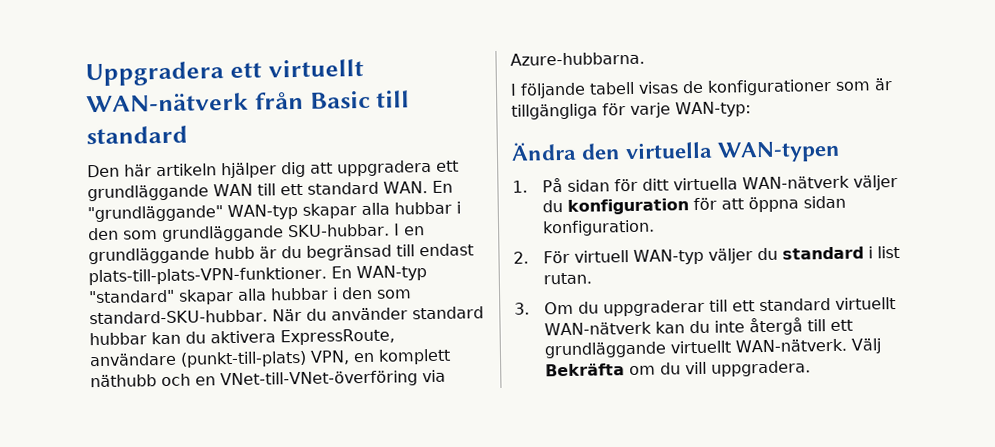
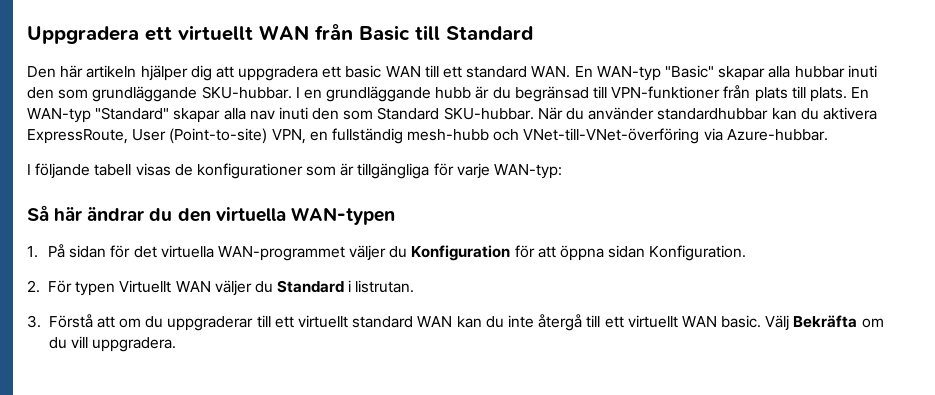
[86,92,249,113] WAN-nätverk -> [259,25,309,40] WAN
[86,125,188,145] standard -> [446,26,533,40] Standard
[87,184,209,202] grundläggande -> [345,65,382,78] basic
[87,201,461,223] "grundläggande" WAN-typ skapar alla hubbar i -> [596,65,877,81] WAN-typ "Basic" skapar alla hubbar inuti
[419,243,474,257] [88,265,427,286] [88,286,412,305] [89,309,268,325] endast plats-till-plats-VPN-funktioner. En WAN-typ "standard" skapar alla hubbar i den som standard-SKU-hubbar. -> [611,85,870,102] [27,107,534,123] VPN-funktioner från plats till plats. En WAN-typ "Standard" skapar alla nav inuti den som Standard SKU-hubbar.
[411,306,484,320] [89,332,147,346] standard hubbar -> [657,108,769,120] standardhubbar
[89,348,451,368] [90,373,216,388] användare (punkt-till-plats) VPN, en komplett näthubb och en -> [132,128,520,144] User (Point-to-site) VPN, en fullständig mesh-hubb och
[510,51,645,66] Azure-hubbarna. -> [726,129,828,141] Azure-hubbar.
[511,141,577,161] Ändra -> [27,205,173,221] Så här ändrar du
[642,174,899,191] [542,198,690,215] ditt virtuella WAN-nätverk väljer du konfiguration -> [133,245,511,261] det virtuella WAN-programmet väljer du Konfiguration
[542,219,656,237] konfiguration. -> [649,245,747,261] Konfiguration.
[574,245,901,265] [543,272,593,285] [514,301,575,315] virtuell WAN-typ väljer du standard i list rutan. // 3. Om -> [75,280,415,296] [27,314,142,328] typen Virtuellt WAN väljer du Standard i listrutan. // 3. Förstå att om
[759,297,897,312] [544,321,653,336] standard virtuellt WAN-nätverk -> [298,315,453,328] virtuellt standard WAN
[544,338,848,359] grundläggande virtuellt WAN-nätverk. -> [627,315,762,328] virtuellt WAN basic.

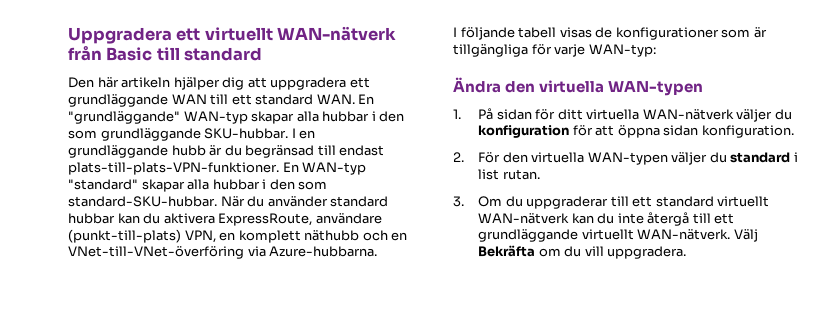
[259,25,309,40] WAN -> [277,26,397,41] WAN-nätverk
[446,26,533,40] Standard -> [184,47,263,61] standard
[345,65,382,78] basic -> [68,94,168,107] grundläggande
[596,65,877,81] WAN-typ "Basic" skapar alla hubbar inuti -> [68,111,376,124] "grundläggande" WAN-typ skapar alla hubbar i
[611,85,870,102] [27,107,534,123] VPN-funktioner från plats till plats. En WAN-typ "Standard" skapar alla nav inuti den som Standard SKU-hubbar. -> [339,145,385,156] [68,162,367,175] [68,179,328,192] [68,196,217,207] endast plats-till-plats-VPN-funktioner. En WAN-typ "standard" skapar alla hubbar i den som standard-SKU-hubbar.
[657,108,769,120] standardhubbar -> [330,196,389,207] [68,213,115,224] standard hubbar
[132,128,520,144] User (Point-to-site) VPN, en fullständig mesh-hubb och -> [315,213,382,224] [68,229,408,243] användare (punkt-till-plats) VPN, en komplett näthubb och en
[726,129,828,141] Azure-hubbar. -> [269,246,378,257] Azure-hubbarna.
[27,205,173,221] Så här ändrar du -> [453,77,501,93] Ändra
[133,245,511,261] det virtuella WAN-programmet väljer du Konfiguration -> [557,109,792,122] [478,125,570,138] ditt virtuella WAN-nätverk väljer du konfiguration
[649,245,747,261] Konfiguration. -> [701,125,794,138] konfiguration.
[75,280,415,296] [27,314,142,328] typen Virtuellt WAN väljer du Standard i listrutan. // 3. Förstå att om -> [502,152,798,165] [478,169,540,180] [453,196,503,207] den virtuella WAN-typen väljer du standard i list rutan. // 3. Om
[298,315,453,328] virtuellt standard WAN -> [655,196,770,207] [478,213,570,224] standard virtuellt WAN-nätverk
[627,315,762,328] virtuellt WAN basic. -> [478,229,731,242] grundläggande virtuellt WAN-nätverk.

